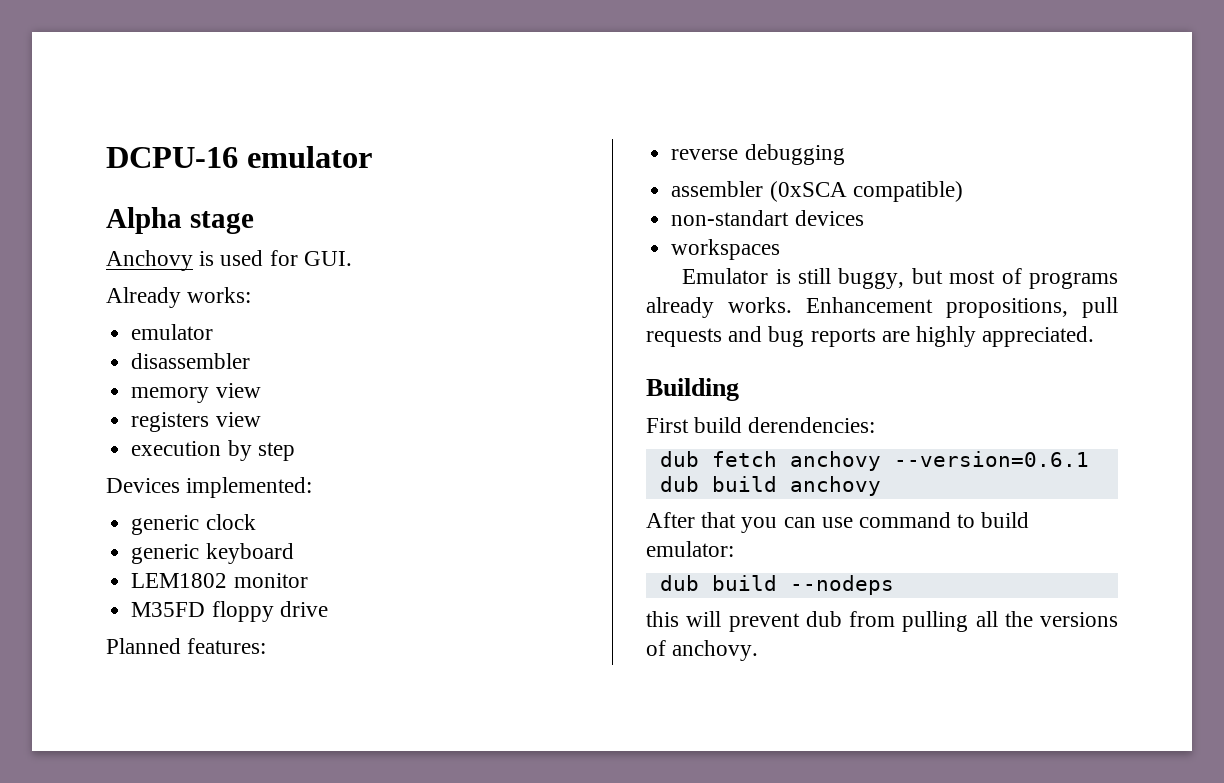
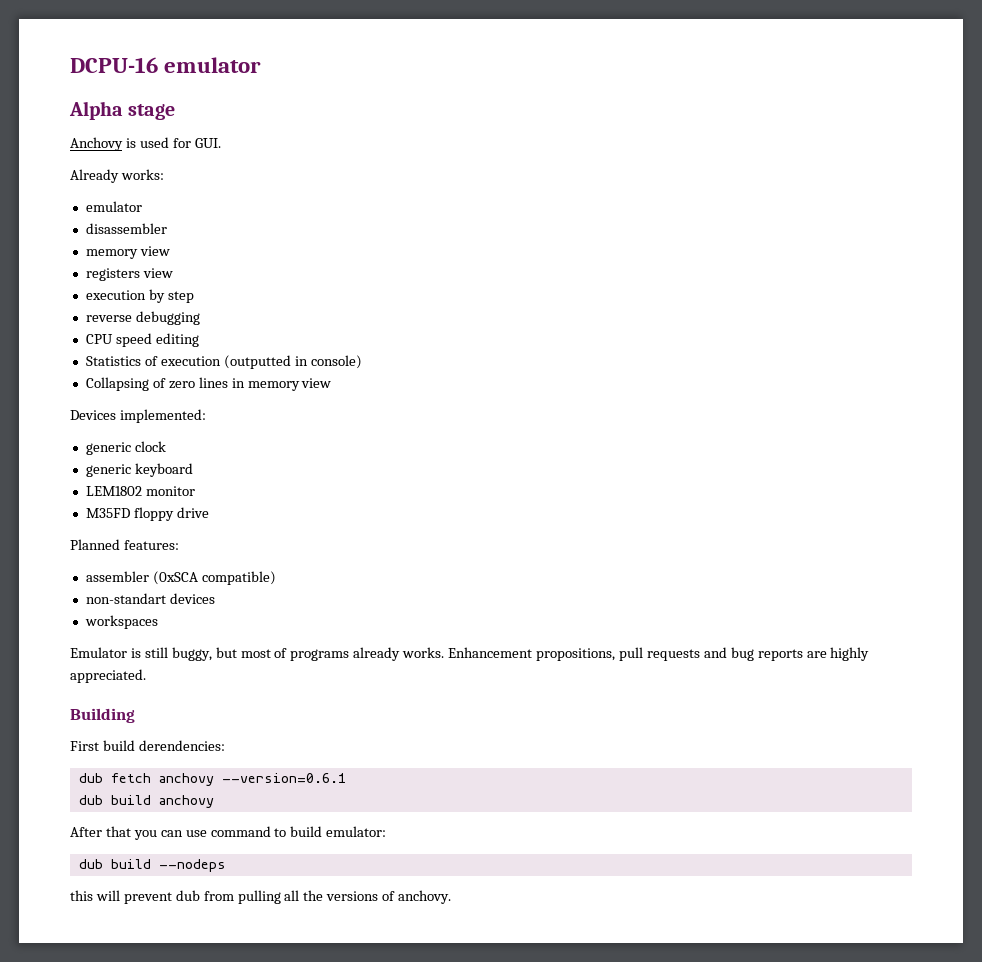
(295, 451) none -> [85,311,200,325] [85,333,199,347] [85,355,362,369] [85,377,332,391] // reverse debugging // CPU speed editing // Statistics of execution (outputted in console) // Collapsing of zero lines in memory view
[671,144,845,165] // reverse debugging -> (179, 545) none

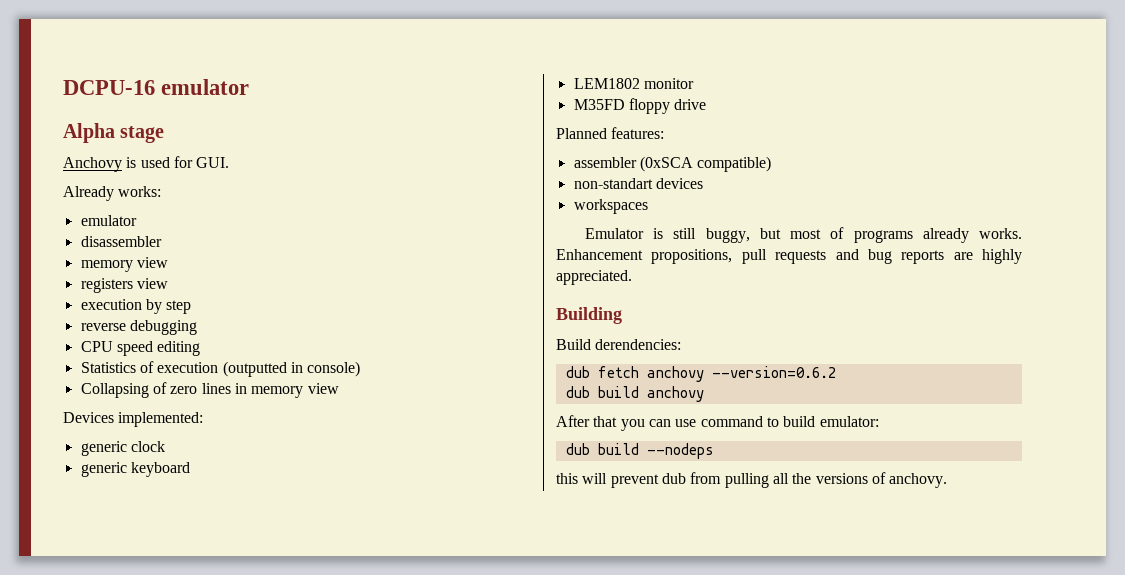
[70,740,135,751] First build -> [556,339,591,350] Build
[221,773,346,783] --version=0.6.1 -> [711,366,836,378] --version=0.6.2

